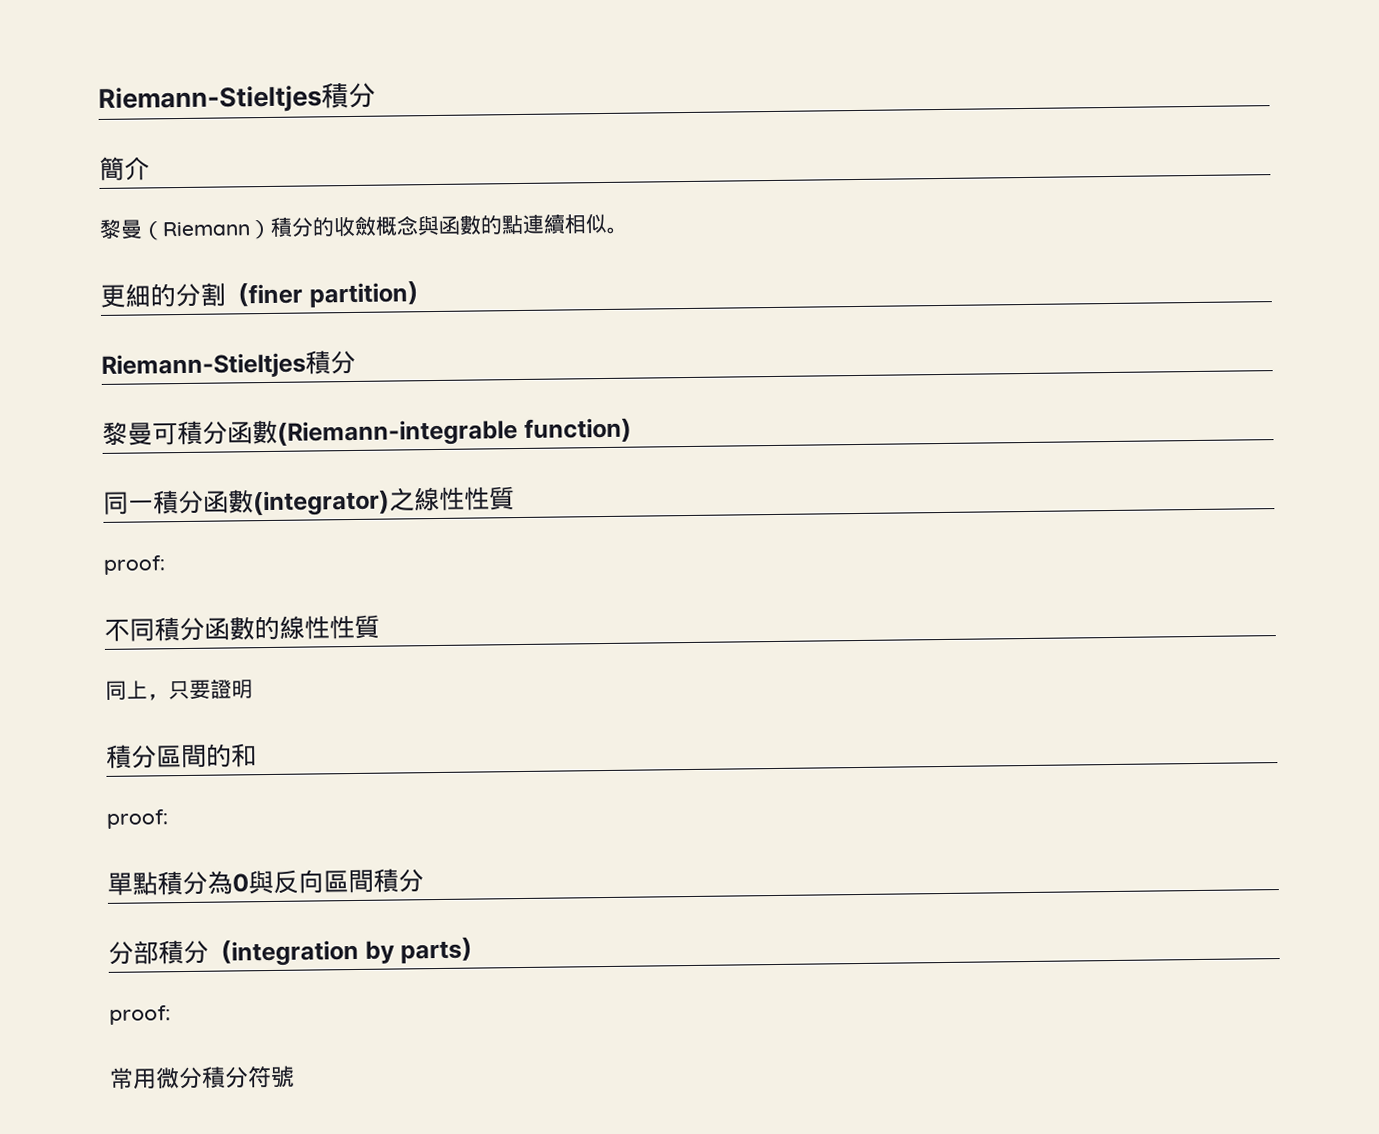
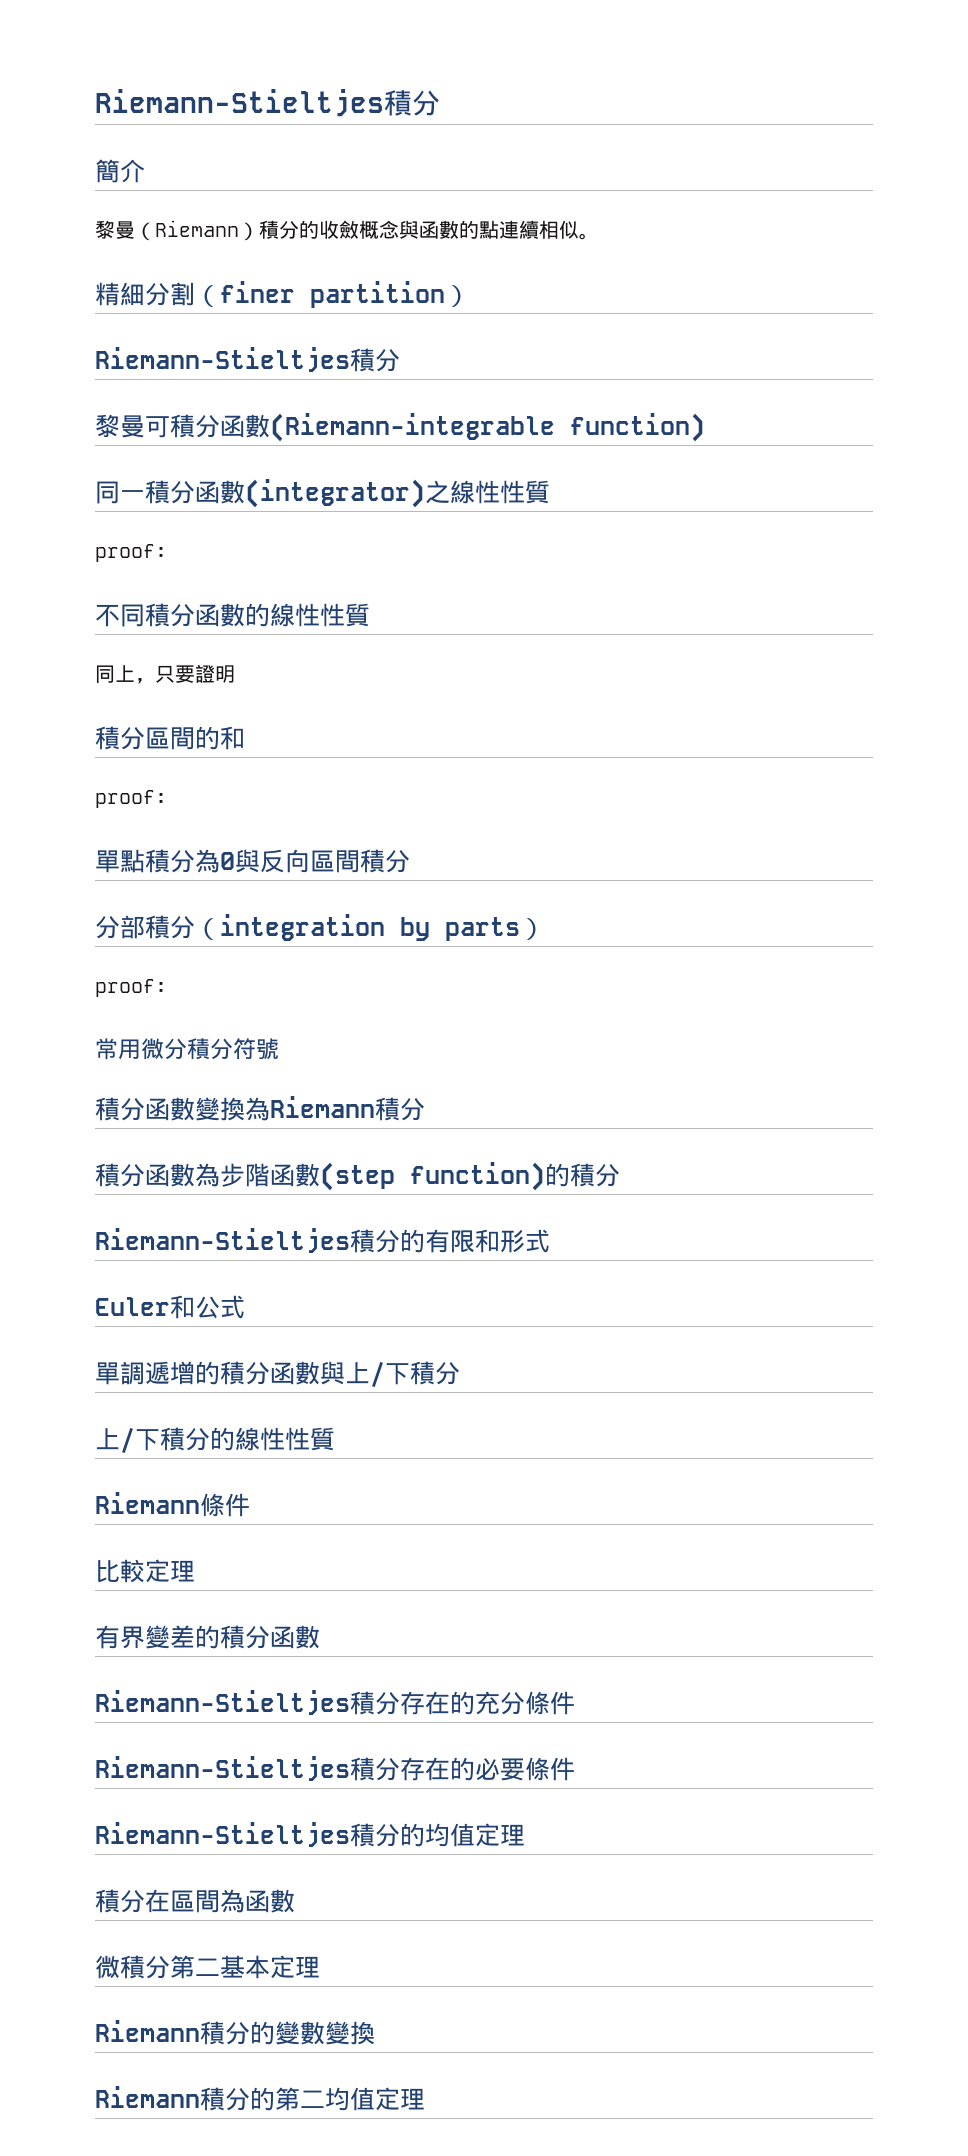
[100,283,176,308] 更細的 -> [95,282,145,306] 精細
(295, 1077) none -> [95,1096,425,1121] [95,1162,620,1191] [95,1228,550,1253] [95,1295,245,1319] [95,1361,460,1388] [95,1427,335,1454] [95,1492,250,1517] [95,1559,195,1583] [95,1625,320,1649] [95,1690,575,1715] [95,1756,575,1781] [95,1822,525,1847] [95,1889,295,1913] [95,1955,320,1979] [95,2020,375,2045] [95,2086,425,2111] // 積分函數變換為Riemann積分 // 積分函數為步階函數(step function)的積分 // Riemann-Stieltjes積分的有限和形式 // Euler和公式 // 單調遞增的積分函數與上/下積分 // 上/下積分的線性性質 // Riemann條件 // 比較定理 // 有界變差的積分函數 // Riemann-Stieltjes積分存在的充分條件 // Riemann-Stieltjes積分存在的必要條件 // Riemann-Stieltjes積分的均值定理 // 積分在區間為函數 // 微積分第二基本定理 // Riemann積分的變數變換 // Riemann積分的第二均值定理

